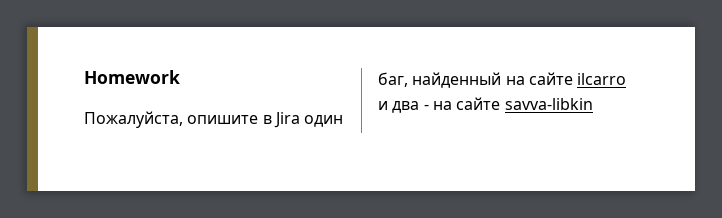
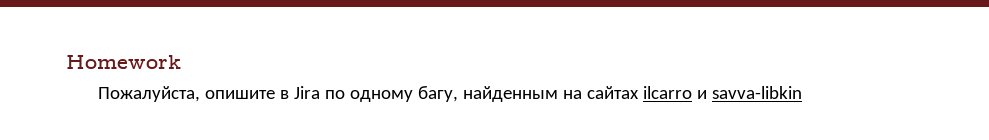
[304,115,344,127] [378,72,627,88] [378,97,501,113] один баг, найденный на сайте ilcarro и два - на сайте -> [324,86,707,102] по одному багу, найденным на сайтах ilcarro и

